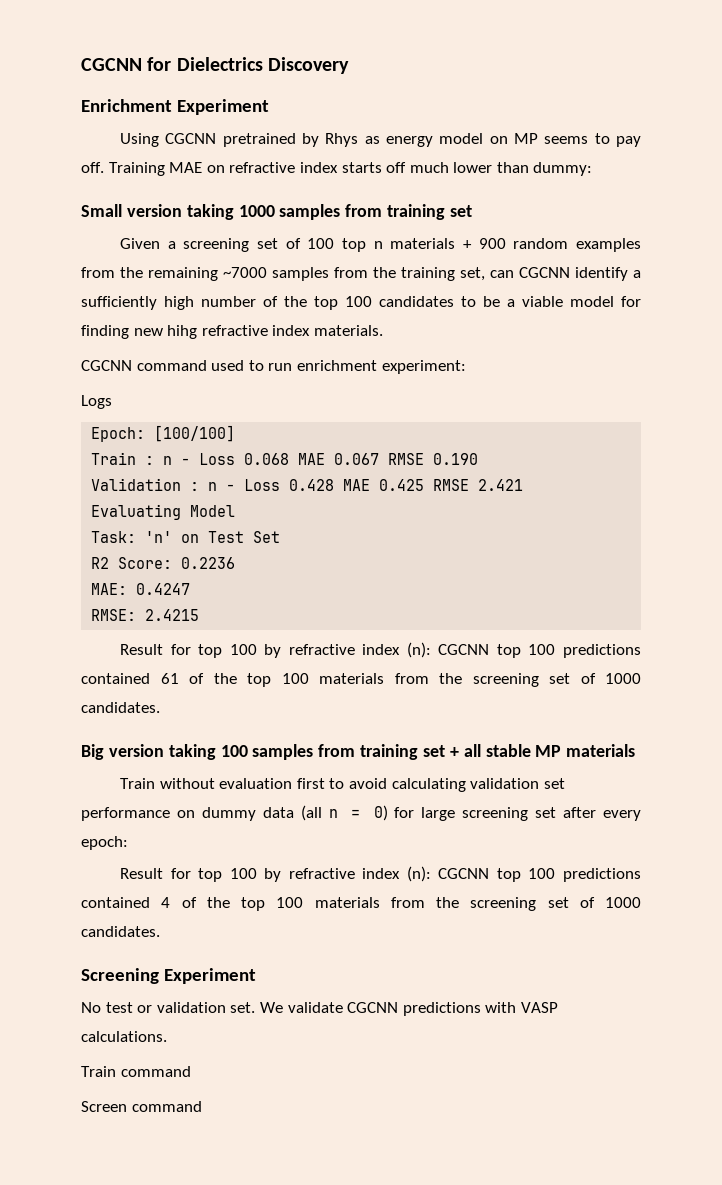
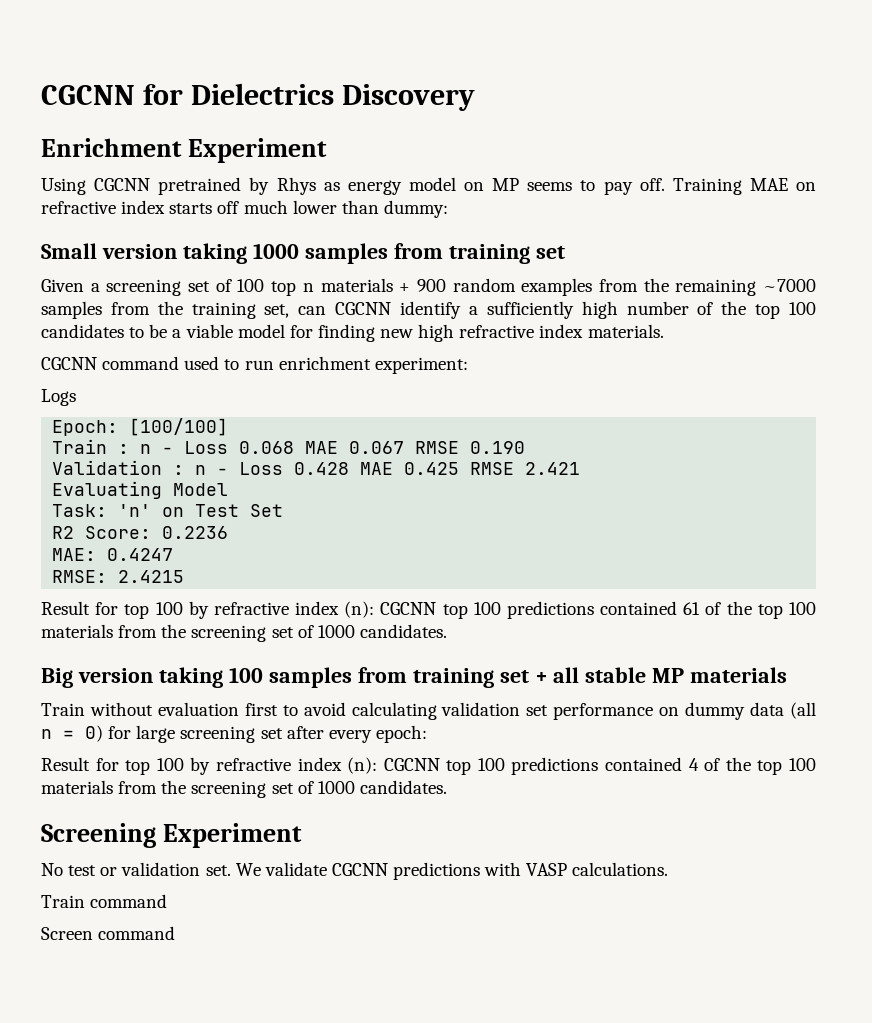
[167,325,198,339] hihg -> [418,324,455,342] high

